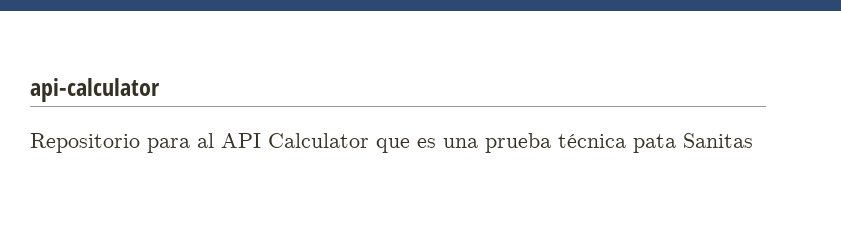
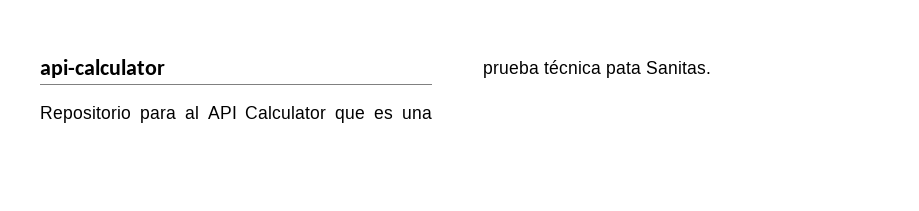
[683,133,753,148] Sanitas -> [646,61,711,74] Sanitas.

